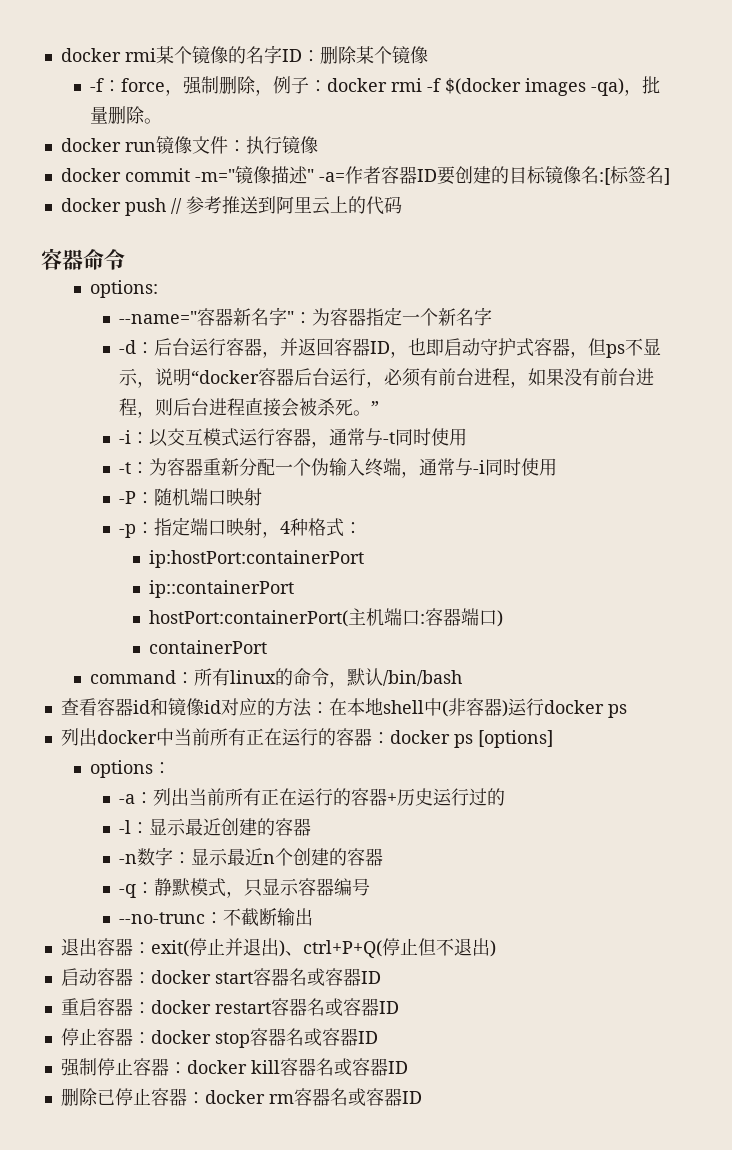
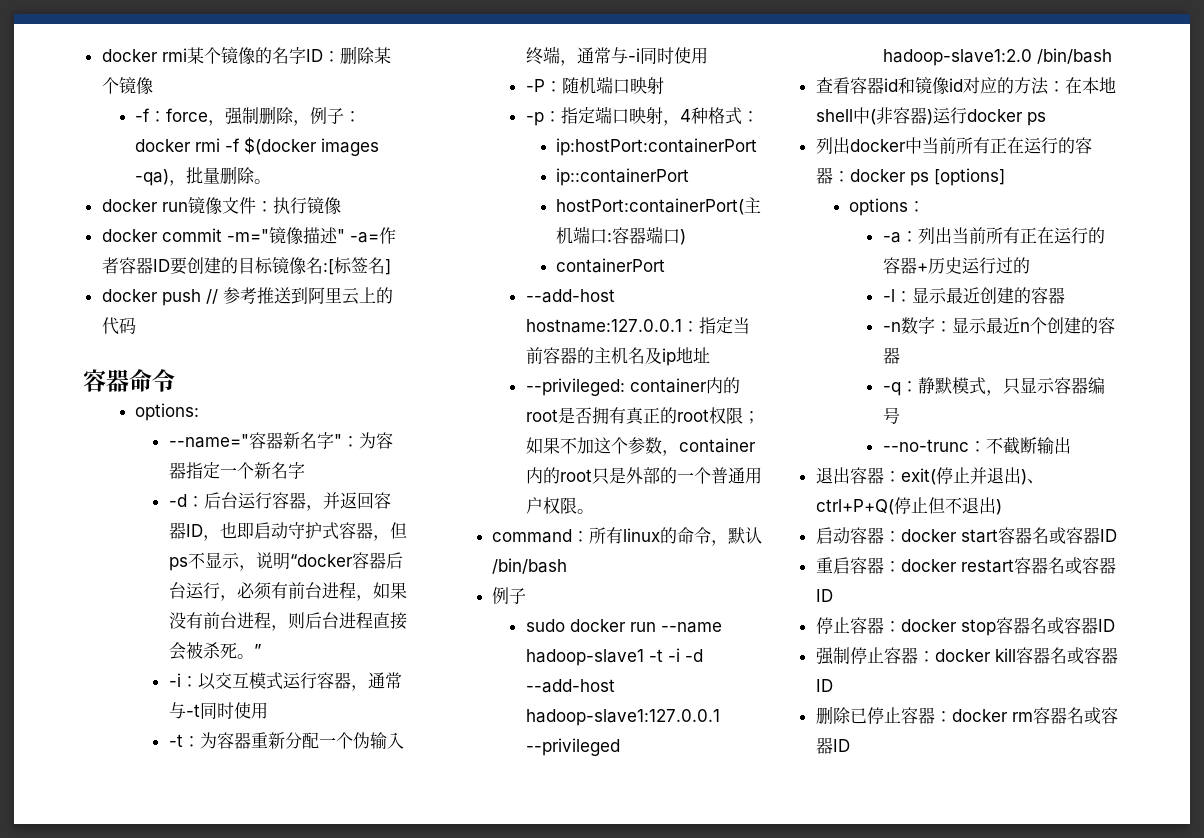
(267, 647) none -> [525,289,615,303] [525,317,750,334] [525,347,710,366] [525,377,740,396] [525,407,760,425] [525,437,756,456] [525,467,762,485] [525,497,594,514] // --add-host hostname:127.0.0.1：指定当前容器的主机名及ip地址 // --privileged: container内的root是否拥有真正的root权限；如果不加这个参数，container内的root只是外部的一个普通用户权限。
(463, 678) none -> [492,587,527,604] [525,619,722,633] [525,648,703,666] [525,679,615,693] [525,709,720,726] [525,738,620,756] [882,48,1112,66] // 例子 // sudo docker run --name hadoop-slave1 -t -i -d --add-host hadoop-slave1:127.0.0.1 --privileged hadoop-slave1:2.0 /bin/bash

